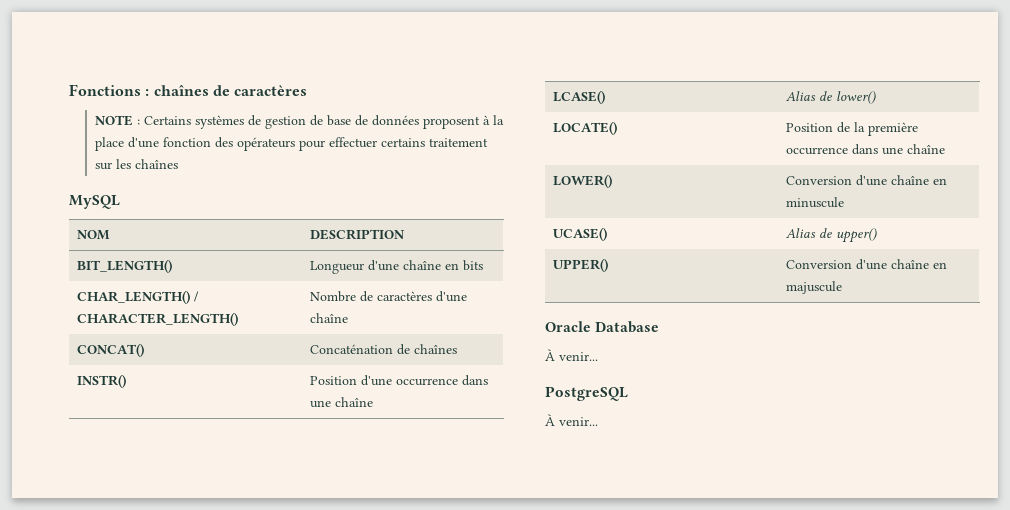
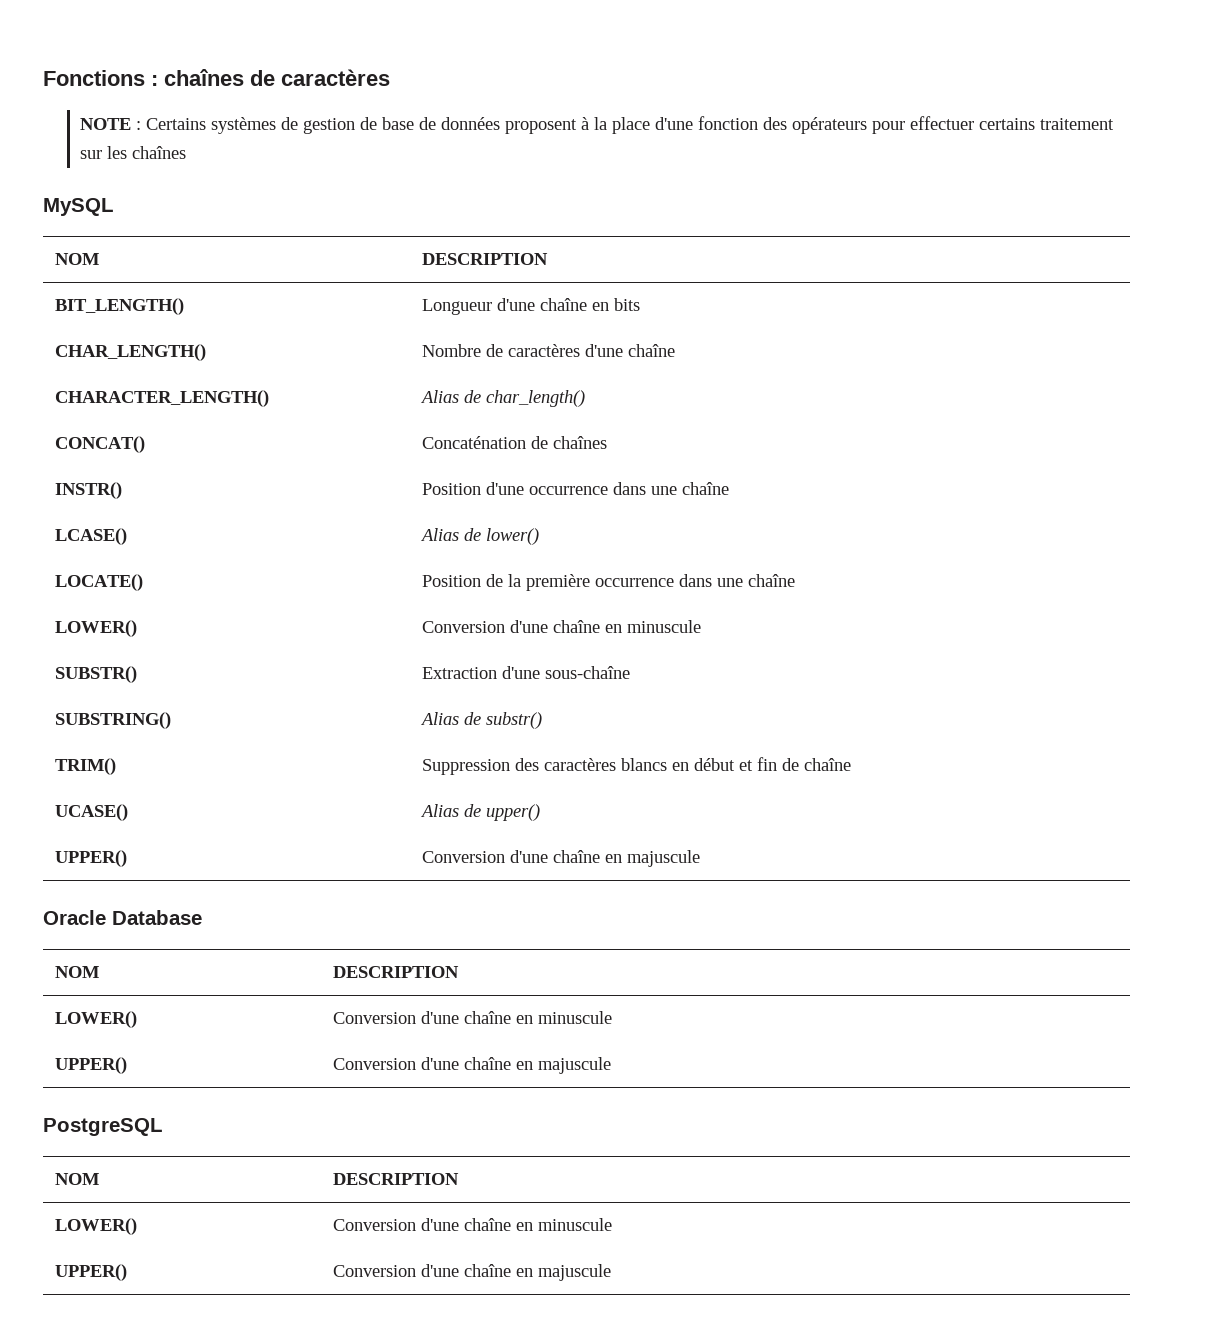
[194,291,200,302] [77,312,239,326] / CHARACTER_LENGTH() -> (207, 352) none
(349, 318) none -> [55,390,270,407] [420,390,586,407] // CHARACTER_LENGTH() | Alias de char_length()
(845, 202) none -> [55,666,138,683] [422,666,631,679] [55,712,172,729] [420,712,543,729] [55,758,117,775] [422,757,852,775] // SUBSTR() | Extraction d'une sous-chaîne // SUBSTRING() | Alias de substr() // TRIM() | Suppression des caractères blancs en début et fin de chaîne
[545,349,598,361] [545,386,628,401] [545,414,598,426] // À venir... // PostgreSQL // À venir... -> [55,966,100,978] [333,966,460,978] [55,1011,138,1028] [333,1011,613,1024] [55,1057,128,1074] [333,1057,612,1074] [43,1118,163,1136] [55,1173,100,1185] [333,1173,460,1185] [55,1218,138,1235] [333,1218,613,1231] [55,1264,128,1281] [333,1264,612,1281] // NOM | DESCRIPTION // LOWER() | Conversion d'une chaîne en minuscule // UPPER() | Conversion d'une chaîne en majuscule // PostgreSQL // NOM | DESCRIPTION // LOWER() | Conversion d'une chaîne en minuscule // UPPER() | Conversion d'une chaîne en majuscule

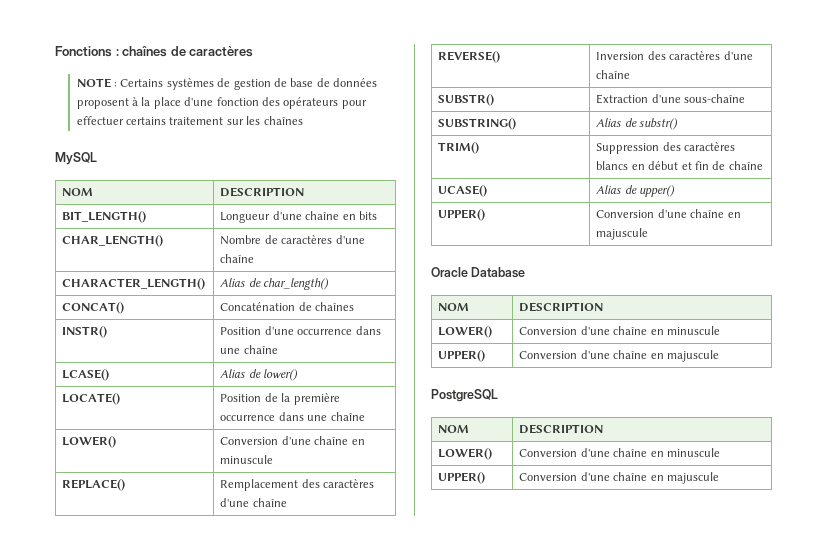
(702, 626) none -> [62,479,126,491] [220,479,375,491] [220,498,287,507] [438,51,501,63] [596,51,753,60] [596,70,631,79] // REPLACE() | Remplacement des caractères d'une chaîne // REVERSE() | Inversion des caractères d'une chaîne

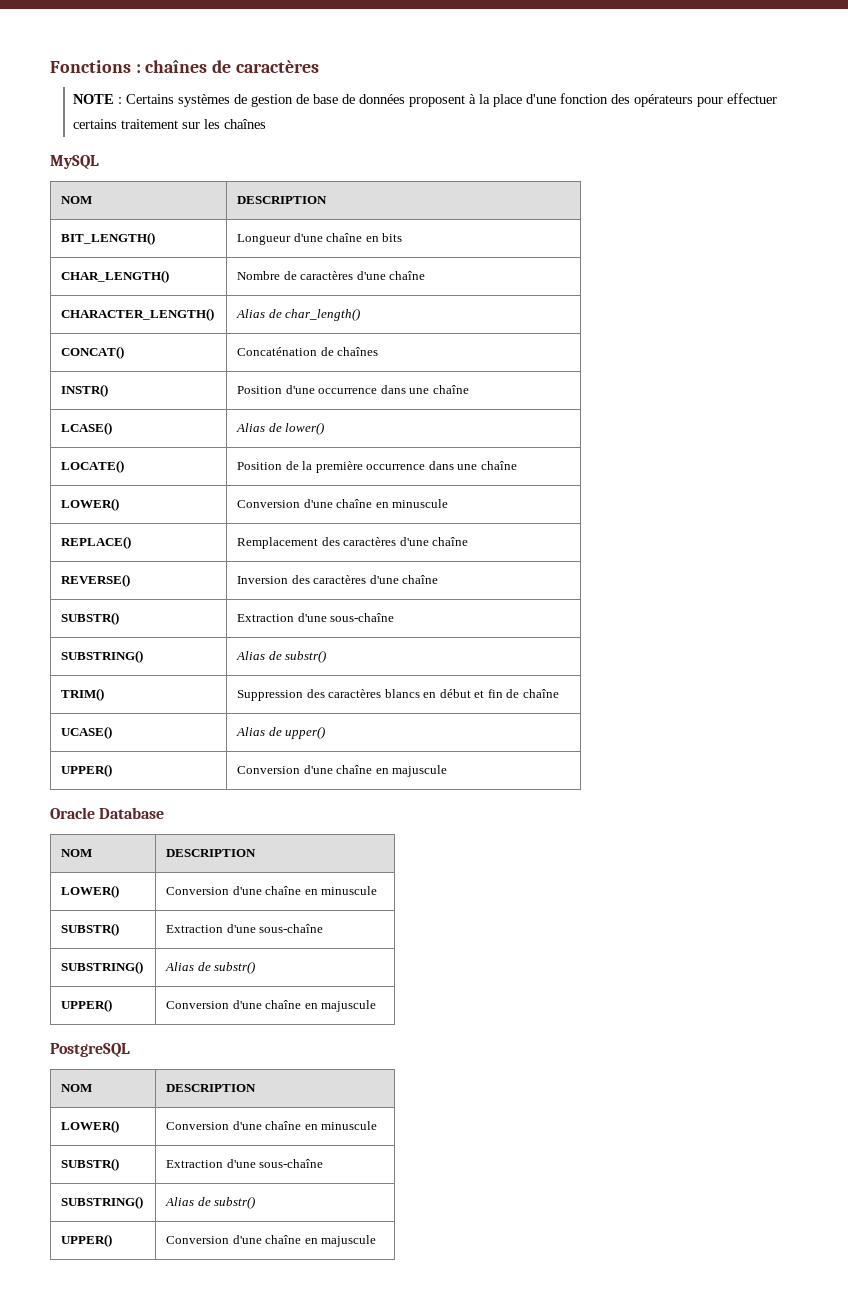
(720, 330) none -> [61,923,120,936] [166,924,324,933] [61,961,144,974] [165,961,256,974] // SUBSTR() | Extraction d'une sous-chaîne // SUBSTRING() | Alias de substr()
(720, 452) none -> [61,1158,120,1171] [166,1159,324,1168] [61,1196,144,1209] [165,1196,256,1209] // SUBSTR() | Extraction d'une sous-chaîne // SUBSTRING() | Alias de substr()

